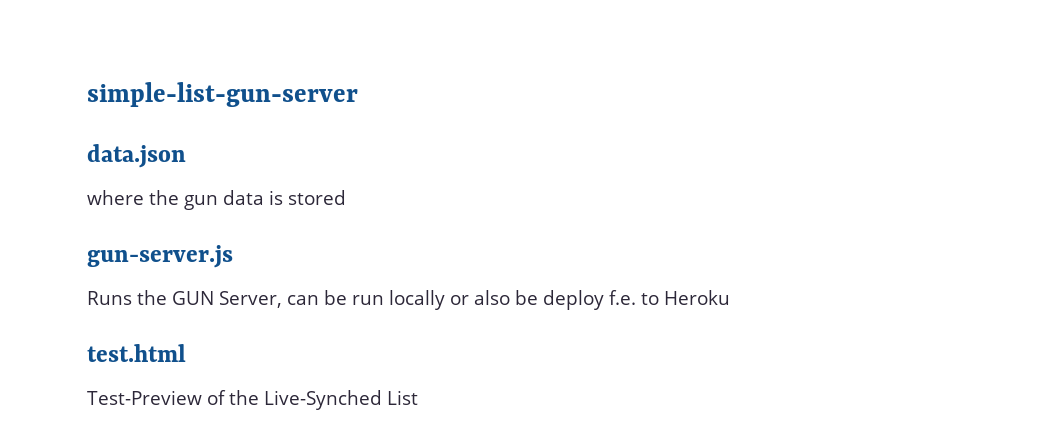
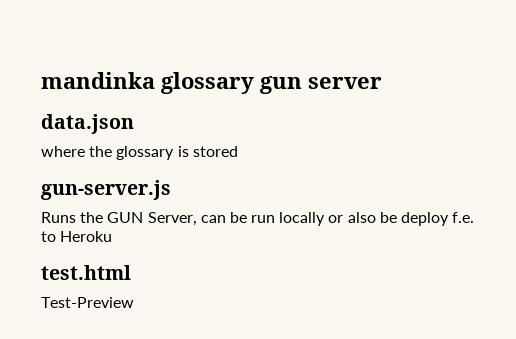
[87,82,358,107] simple-list-gun-server -> [41,72,382,94] mandinka glossary gun server
[184,190,264,210] gun data -> [116,146,175,160] glossary
[206,390,418,410] of the Live-Synched List -> (134, 302) none

